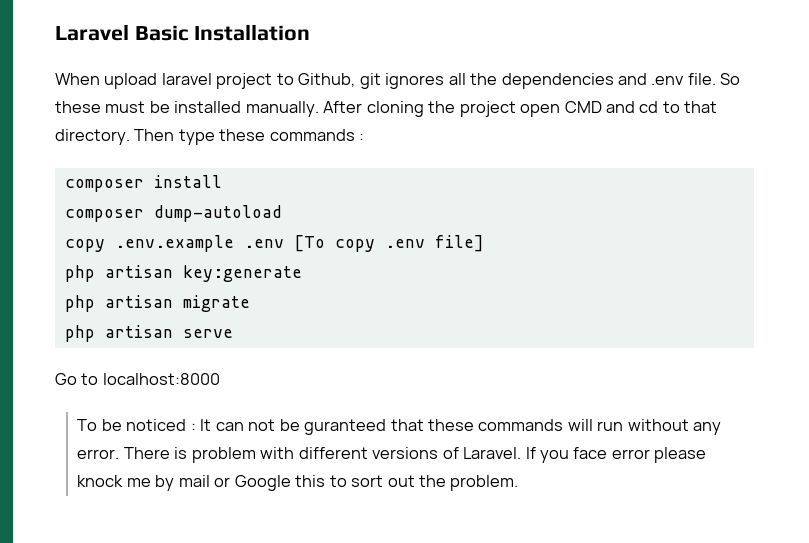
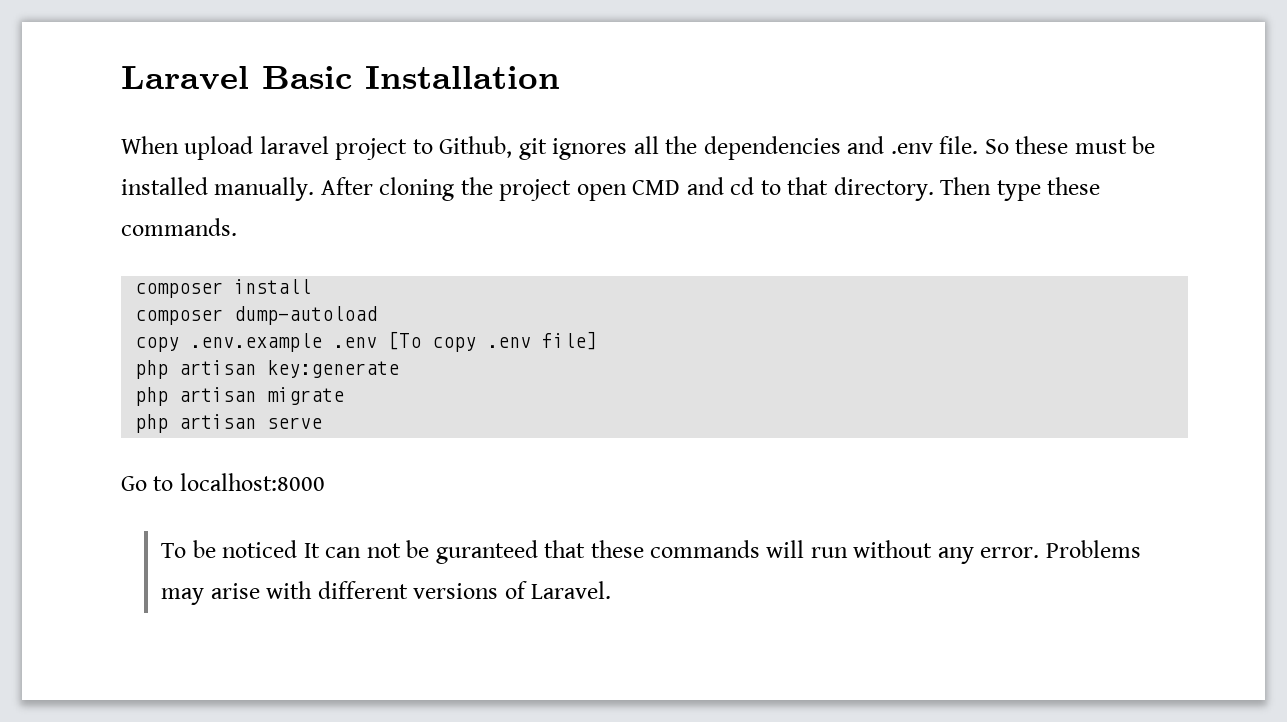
[269,129,365,141] commands : -> [121,218,237,236] commands.
[190,423,196,431] : -> (298, 549) none
[123,447,256,463] There is problem -> [1045,540,1141,558] [161,583,260,605] Problems may arise
[525,447,707,463] [77,475,519,491] If you face error please knock me by mail or Google this to sort out the problem. -> (612, 590) none

